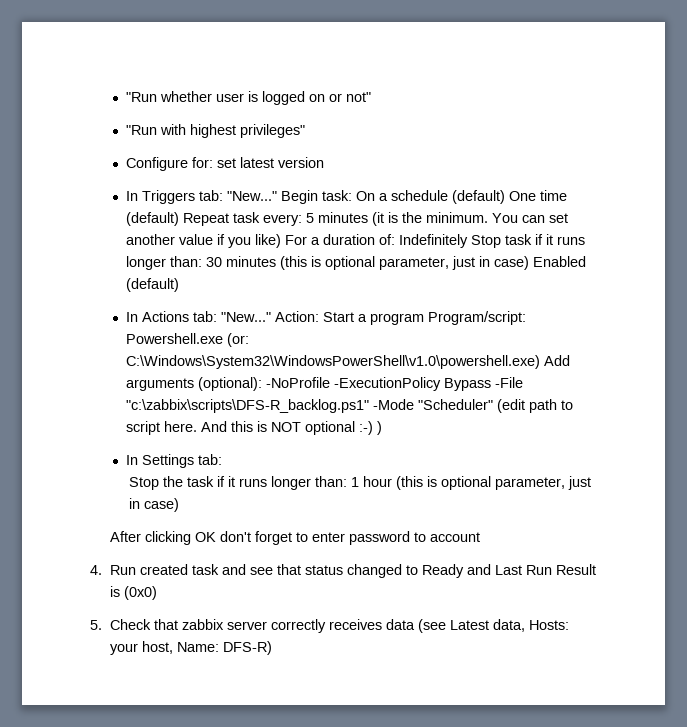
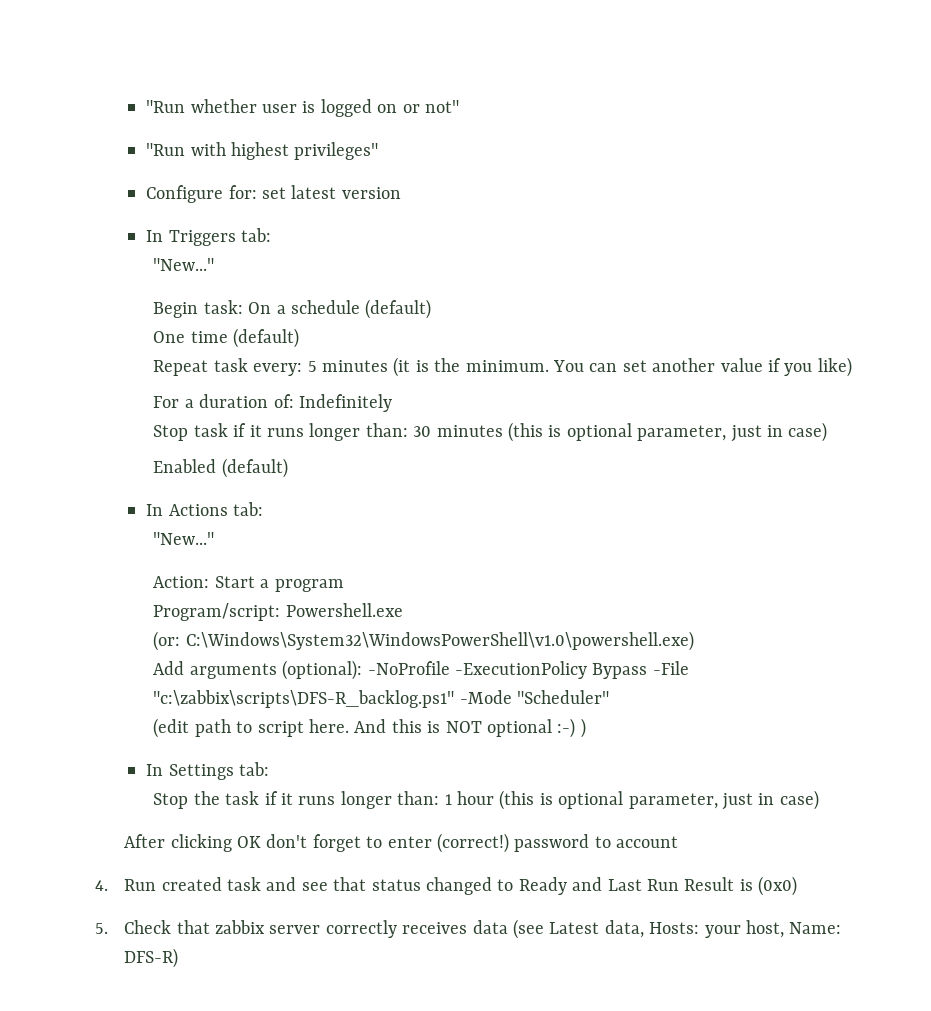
[226,191,277,201] "New..." -> [153,258,215,271] // "New..." //
(505, 197) none -> (432, 309) //
(179, 219) none -> (300, 338) //
(281, 241) none -> (852, 367) //
(468, 241) none -> (392, 403) //
(529, 263) none -> (828, 432) //
[220,312,271,322] "New..." -> [153,532,215,545] // "New..." //
(424, 319) none -> (344, 585) //
(223, 338) none -> (403, 610) //
(540, 362) none -> (694, 641) //
(493, 404) none -> (610, 697) //
(345, 537) none -> [436,833,509,853] (correct!)

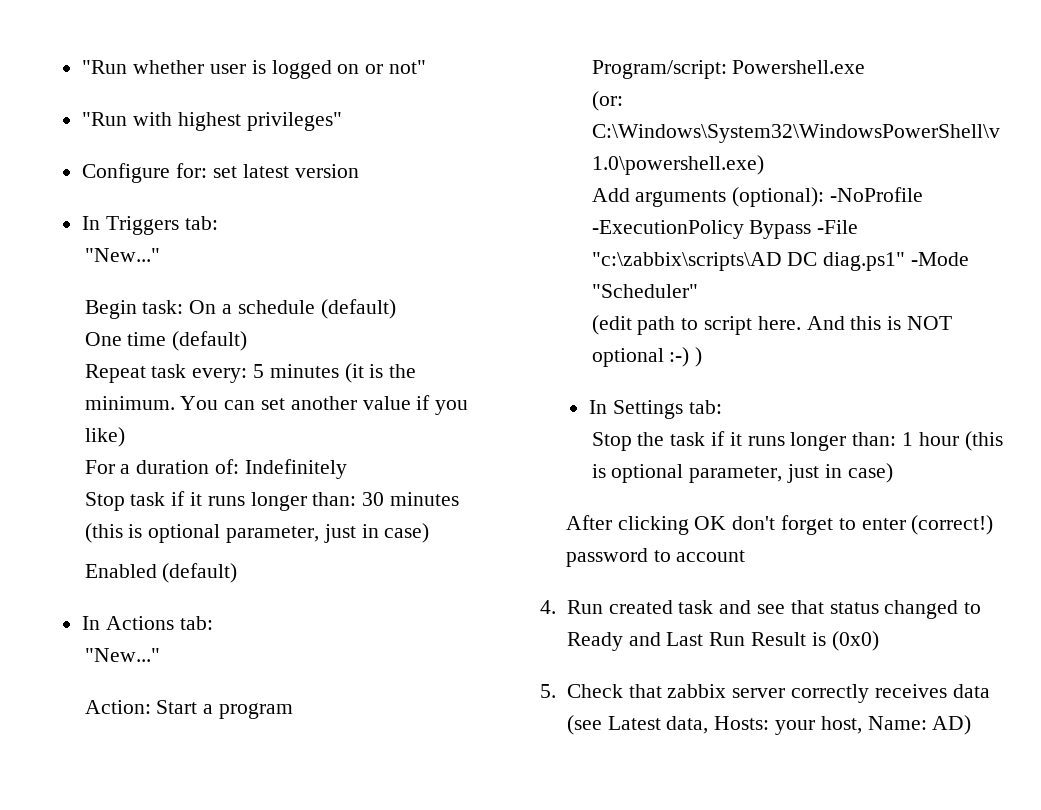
[153,690,455,708] "c:\zabbix\scripts\DFS-R_backlog.ps1" -> [591,252,906,271] "c:\zabbix\scripts\AD DC diag.ps1"
[124,948,179,968] DFS-R) -> [932,715,972,735] AD)

